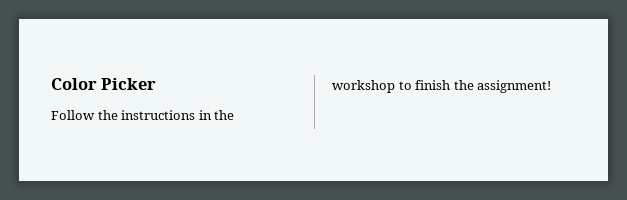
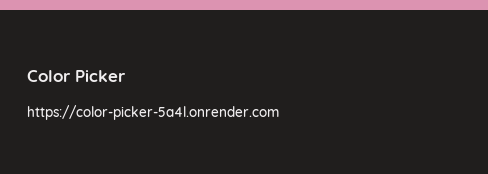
[51,110,235,120] [332,80,552,93] Follow the instructions in the workshop to finish the assignment! -> [27,105,279,120] https://color-picker-5a4l.onrender.com

